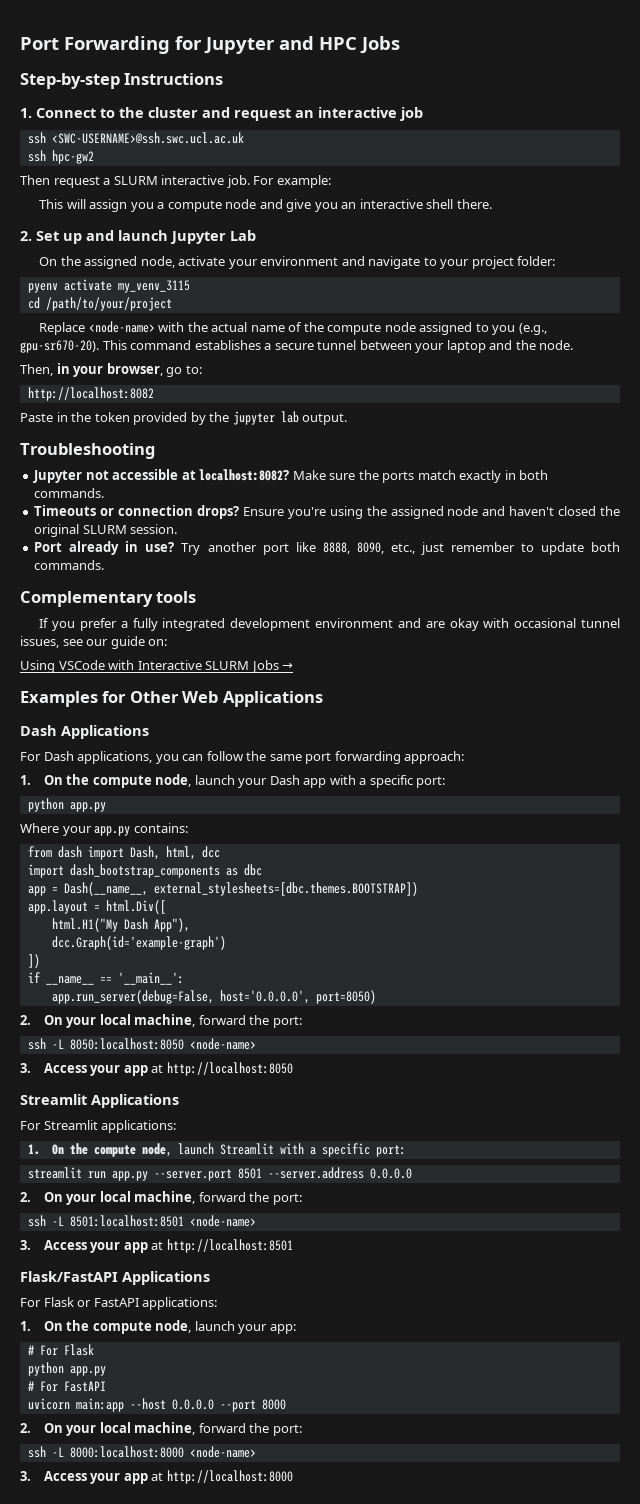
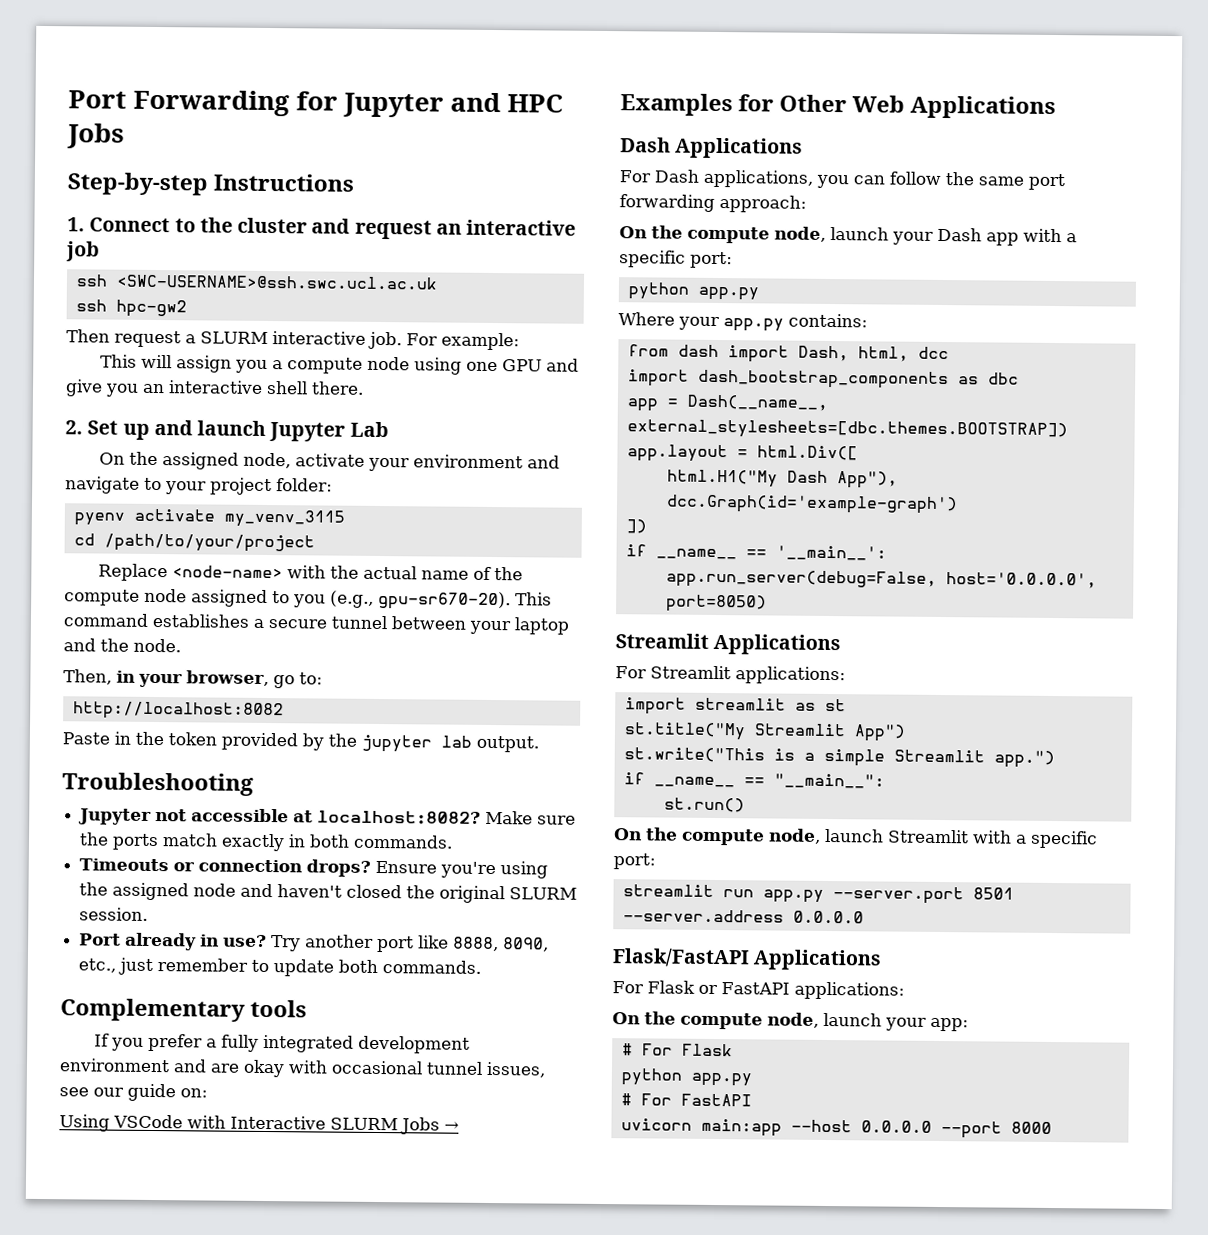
(257, 204) none -> [413,357,542,375] using one GPU
[20,775,31,785] 1. -> (807, 204) none
[20,1014,302,1028] [27,1038,256,1050] [20,1062,293,1076] // 2. On your local machine, forward the port: // ssh -L 8050:localhost:8050 <node-name> // 3. Access your app at http://localhost:8050 -> (767, 603) none
[27,1144,40,1155] 1. -> [624,697,846,715] [623,722,906,742] [623,747,1055,769] [623,772,885,789] [663,797,745,813] import streamlit as st // st.title("My Streamlit App") // st.write("This is a simple Streamlit app.") // if __name__ == "__main__": // st.run() //
[20,1191,302,1205] [27,1215,256,1227] [20,1239,293,1253] // 2. On your local machine, forward the port: // ssh -L 8501:localhost:8501 <node-name> // 3. Access your app at http://localhost:8501 -> (864, 917) none
[20,1321,31,1331] 1. -> (905, 990) none
[20,1422,302,1436] [27,1446,256,1458] [20,1470,293,1484] // 2. On your local machine, forward the port: // ssh -L 8000:localhost:8000 <node-name> // 3. Access your app at http://localhost:8000 -> (1052, 1128) none

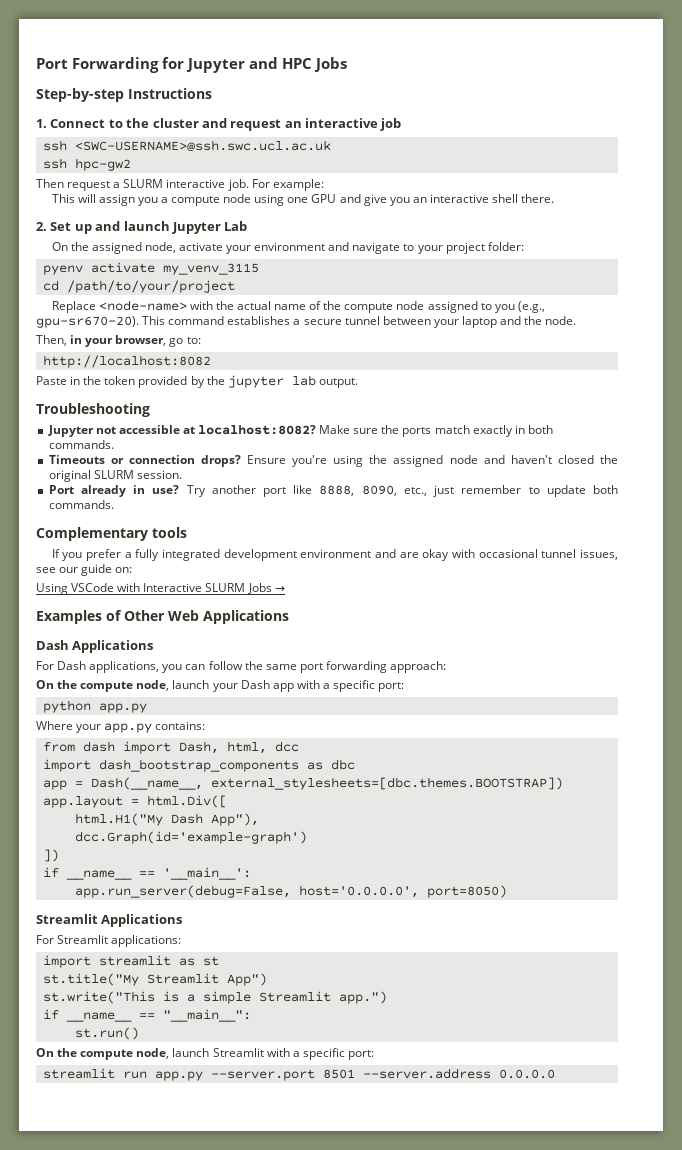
[738,94,775,112] for -> [106,610,122,621] of
[612,948,883,971] [612,980,905,1000] [612,1011,969,1032] [621,1043,733,1057] [620,1068,752,1087] [620,1093,752,1107] [620,1118,1052,1139] // Flask/FastAPI Applications // For Flask or FastAPI applications: // On the compute node, launch your app: // # For Flask // python app.py // # For FastAPI // uvicorn main:app --host 0.0.0.0 --port 8000 -> (555, 1074) none

